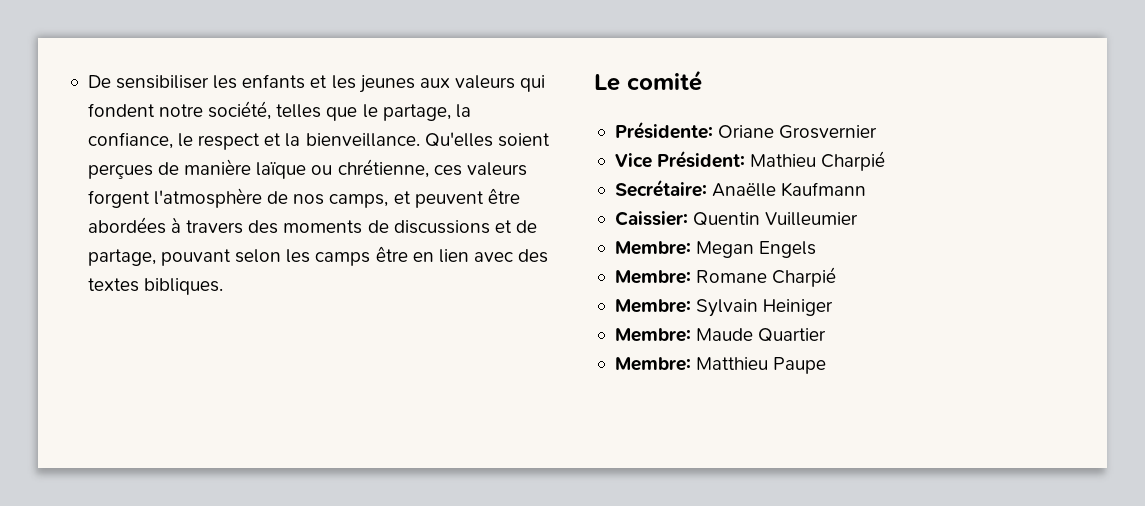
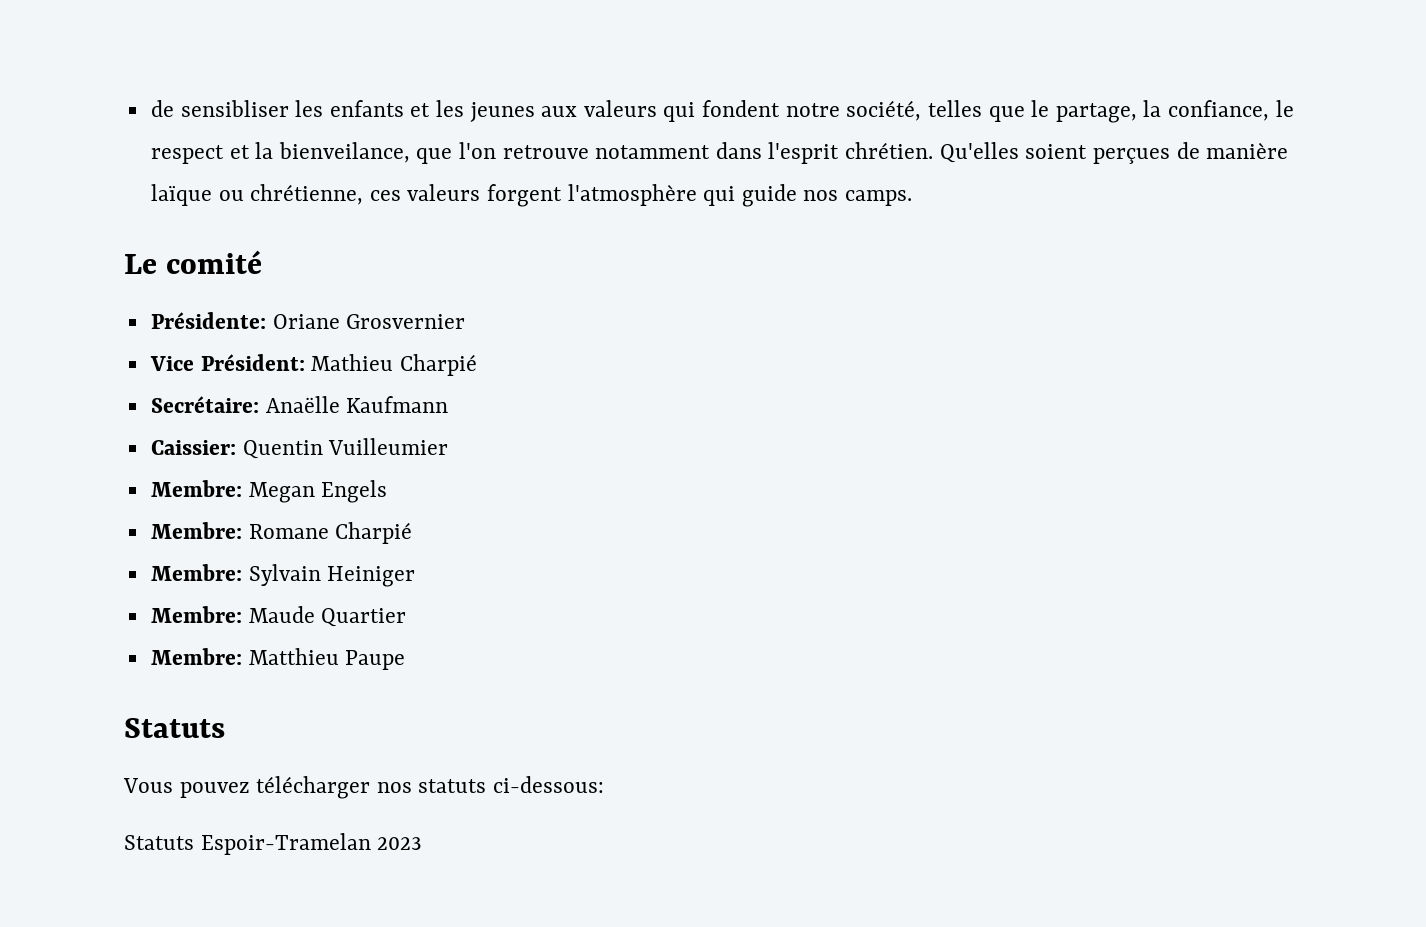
[87,75,210,89] De sensibiliser -> [150,100,289,117] de sensibliser
[305,133,420,147] bienveillance. -> [278,142,934,164] bienveilance, que l'on retrouve notamment dans l'esprit chrétien.
[267,188,520,208] [87,217,537,234] [87,246,549,266] [87,278,224,295] de nos camps, et peuvent être abordées à travers des moments de discussions et de partage, pouvant selon les camps être en lien avec des textes bibliques. -> [703,184,913,207] qui guide nos camps.
(827, 365) none -> [124,718,225,738] [123,776,605,799] [124,833,423,855] // Statuts // Vous pouvez télécharger nos statuts ci-dessous: // Statuts Espoir-Tramelan 2023

